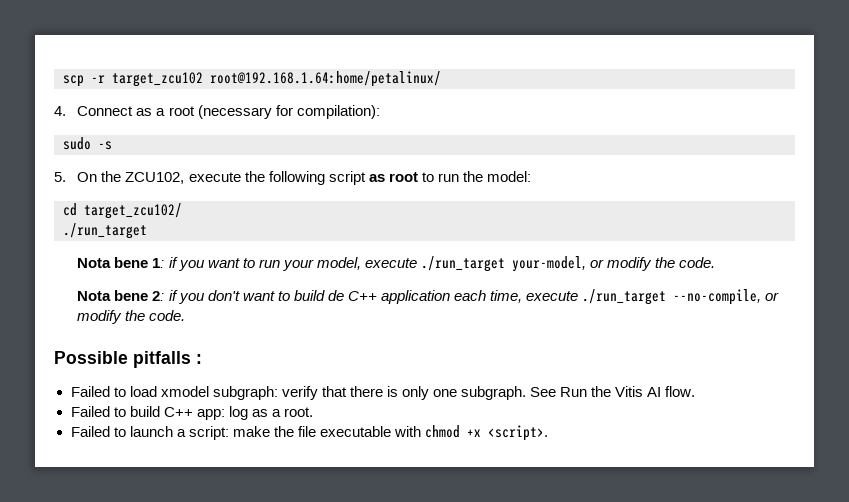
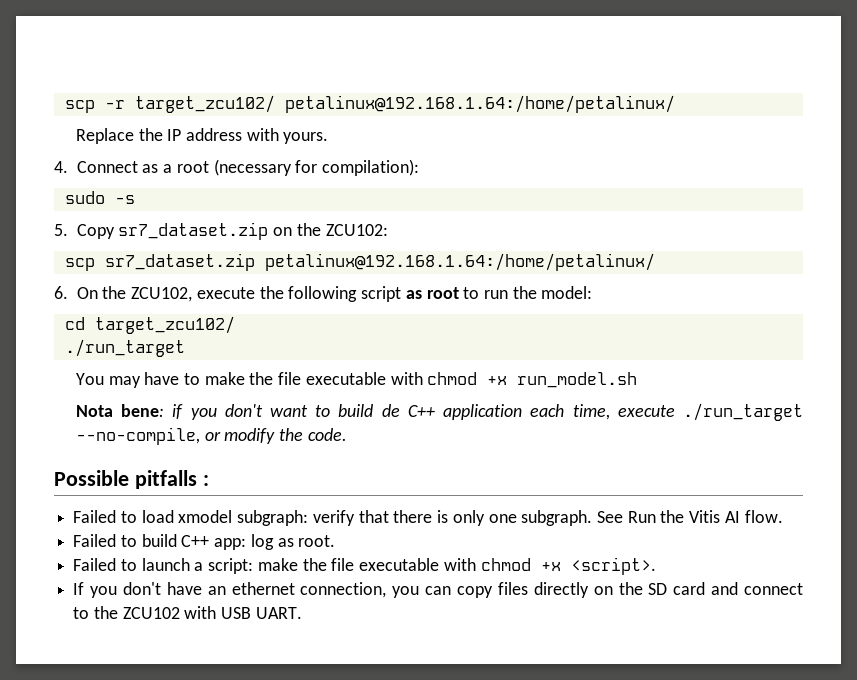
[112,71,441,87] target_zcu102 root@192.168.1.64:home/petalinux/ -> [134,95,675,113] [75,128,329,144] target_zcu102/ petalinux@192.168.1.64:/home/petalinux/ // Replace the IP address with yours.
(66, 177) none -> [76,222,388,240] [64,253,655,271] [54,286,68,299] Copy sr7_dataset.zip on the ZCU102: // scp sr7_dataset.zip petalinux@192.168.1.64:/home/petalinux/ // 6.
[77,256,716,272] [77,290,165,301] Nota bene 1: if you want to run your model, execute ./run_target your-model, or modify the code. // Nota bene 2: -> [75,372,638,388] [75,404,165,417] You may have to make the file executable with chmod +x run_model.sh // Nota bene:
[271,409,281,417] a -> (294, 542) none
(548, 433) none -> [73,582,804,598] [73,606,302,619] // If you don't have an ethernet connection, you can copy files directly on the SD card and connect to the ZCU102 with USB UART.

